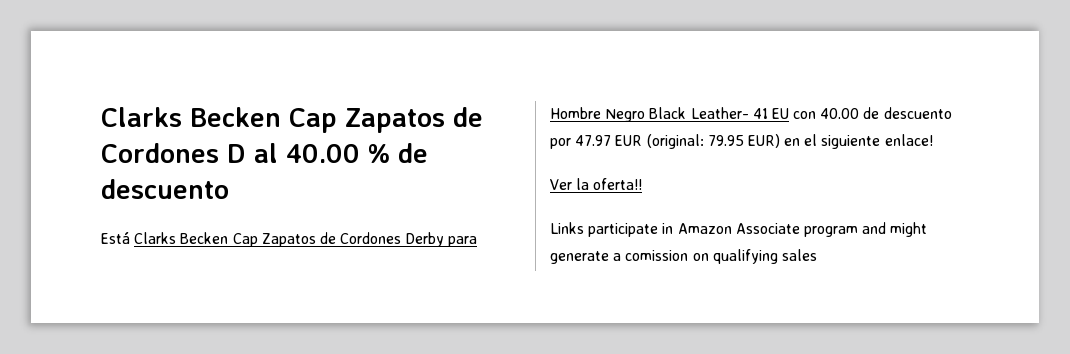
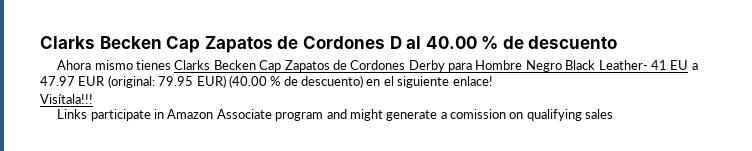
[101,232,130,244] Está -> [57,60,172,70] Ahora mismo tienes
[793,107,952,119] [550,138,571,149] con 40.00 de descuento por -> [691,63,698,70] a
(780, 141) none -> [228,75,363,88] (40.00 % de descuento)
[550,178,643,190] Ver la oferta!! -> [40,94,93,104] Visítala!!!

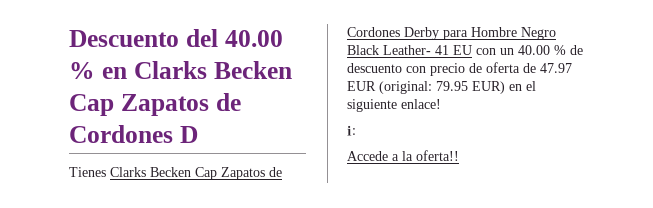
(40, 42) none -> [69,29,283,47] [69,62,127,79] Descuento del 40.00 % en
[406,36,618,49] [57,60,172,70] al 40.00 % de descuento // Ahora mismo tienes -> [69,167,106,177] // Tienes
[691,63,698,70] a -> [476,45,583,55] [347,62,536,76] con un 40.00 % de descuento con precio de oferta de
[228,75,363,88] (40.00 % de descuento) -> (505, 87) none
[40,94,93,104] [57,109,614,121] Visítala!!! // Links participate in Amazon Associate program and might generate a comission on qualifying sales -> [347,125,356,136] [347,150,459,161] ℹ: // Accede a la oferta!!

